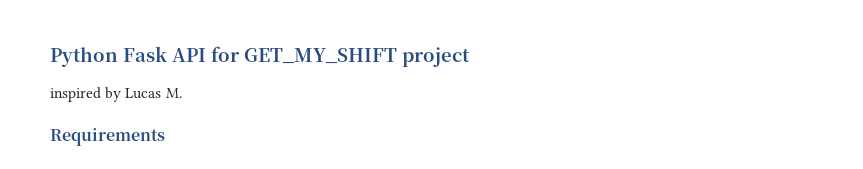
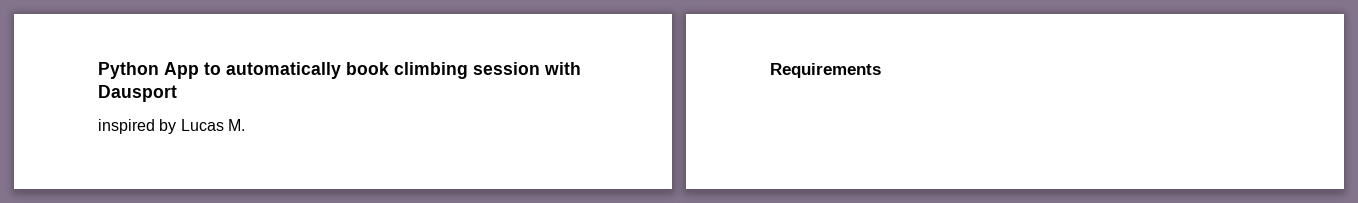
[123,46,470,67] Fask API for GET_MY_SHIFT project -> [164,62,581,79] [98,85,177,102] App to automatically book climbing session with Dausport

